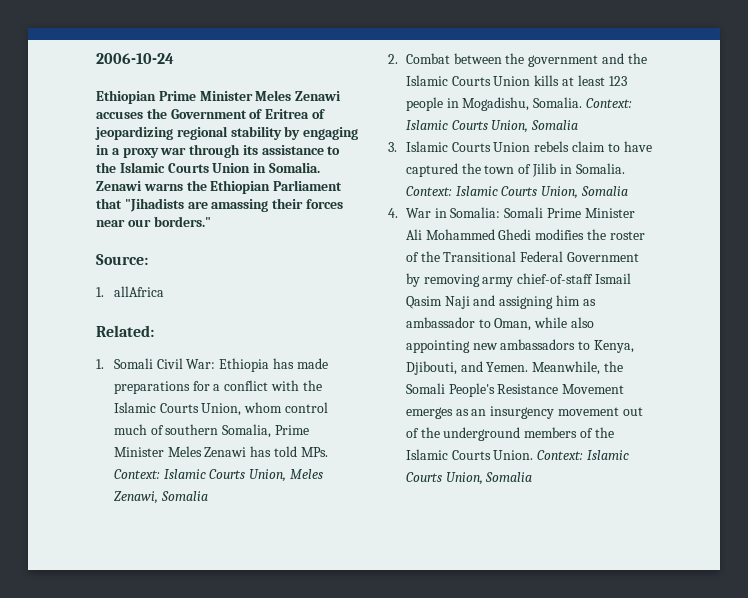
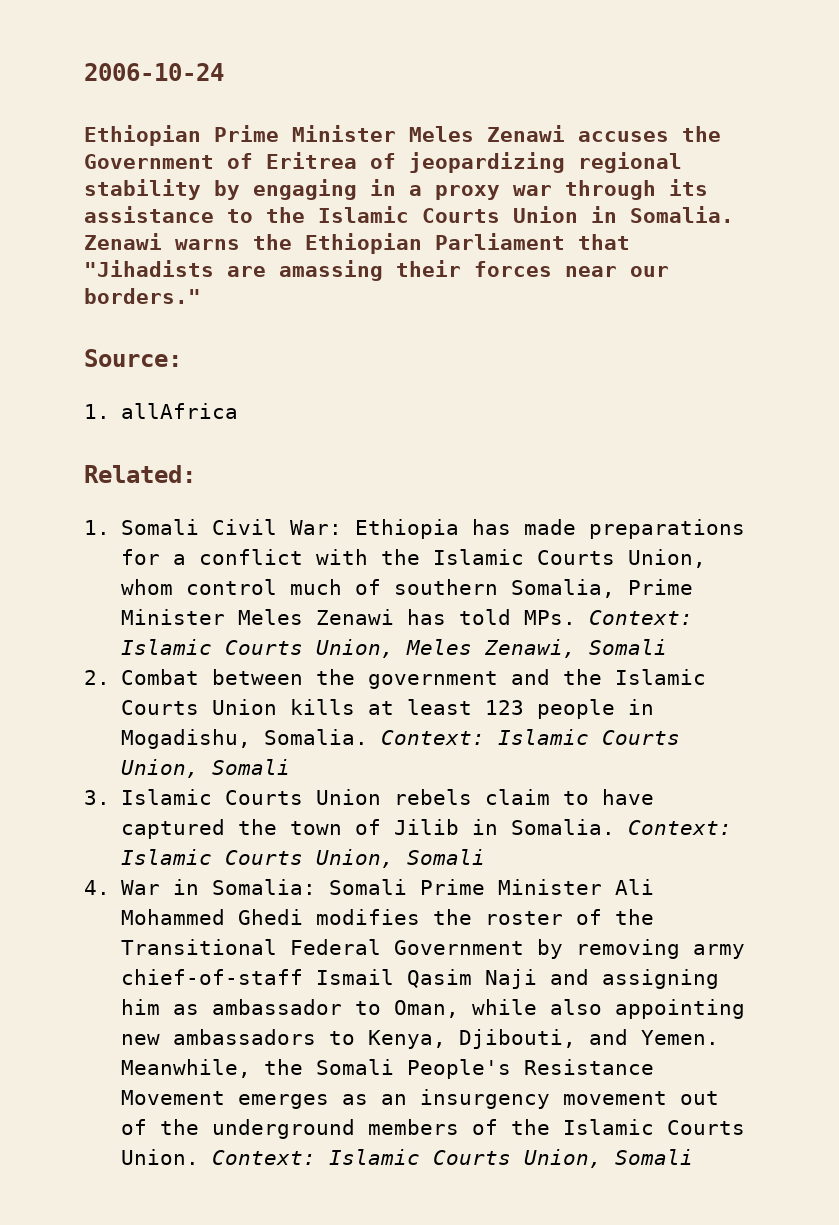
[160,491,208,501] Somalia -> [588,639,667,655] Somali
[531,120,579,130] Somalia -> [211,759,290,775] Somali
[581,186,629,196] Somalia -> [406,849,485,865] Somali
[485,472,533,482] Somalia -> [614,1149,693,1165] Somali

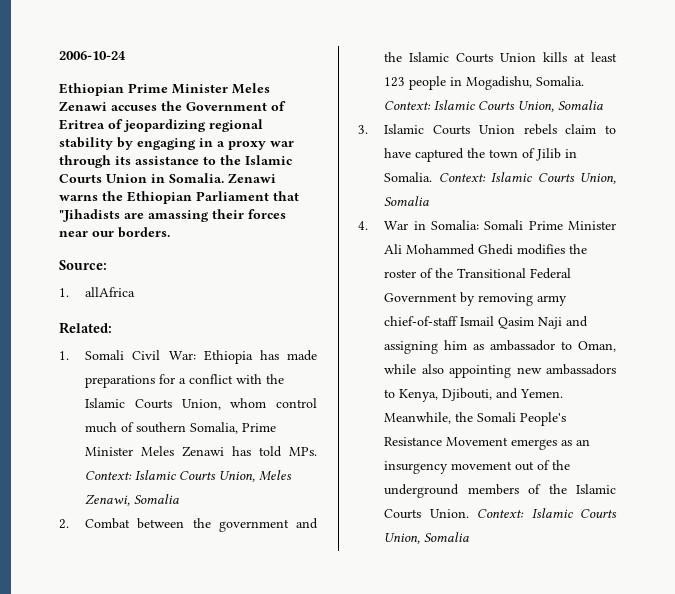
[84,288,201,304] borders." -> [118,227,170,238] borders.
[588,639,667,655] Somali -> [134,494,180,504] Somalia
[211,759,290,775] Somali -> [558,100,604,110] Somalia
[406,849,485,865] Somali -> [384,196,430,206] Somalia
[614,1149,693,1165] Somali -> [424,532,470,542] Somalia

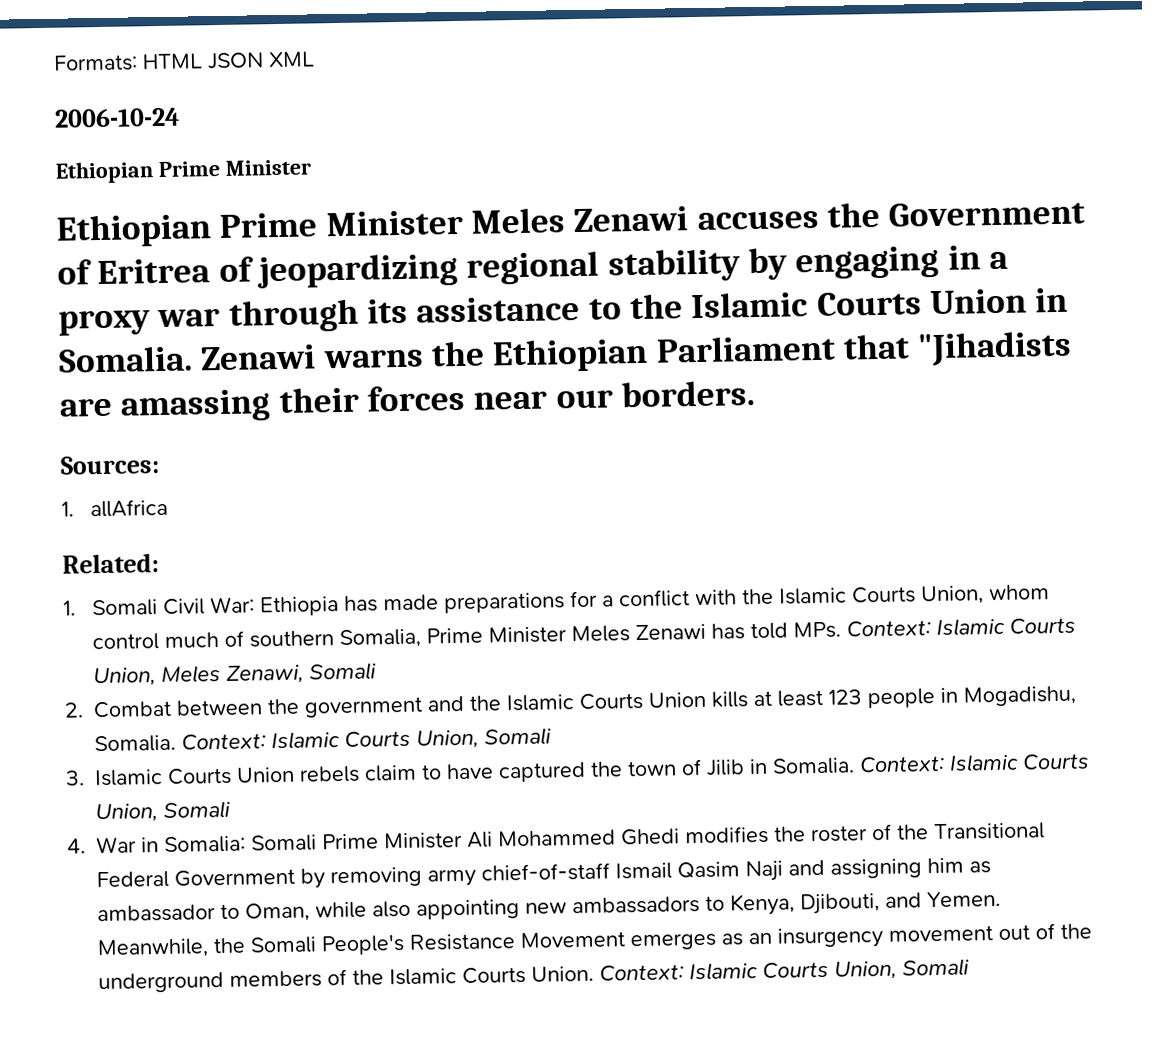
(59, 55) none -> [53,51,315,72] Formats: HTML JSON XML //
(228, 89) none -> [56,209,463,248] // Ethiopian Prime Minister
[59,260,107,270] Source: -> [60,455,159,475] Sources:
[134,494,180,504] Somalia -> [309,662,378,681] Somali
[558,100,604,110] Somalia -> [484,727,553,746] Somali
[384,196,430,206] Somalia -> [163,800,232,820] Somali
[424,532,470,542] Somalia -> [902,958,971,977] Somali

